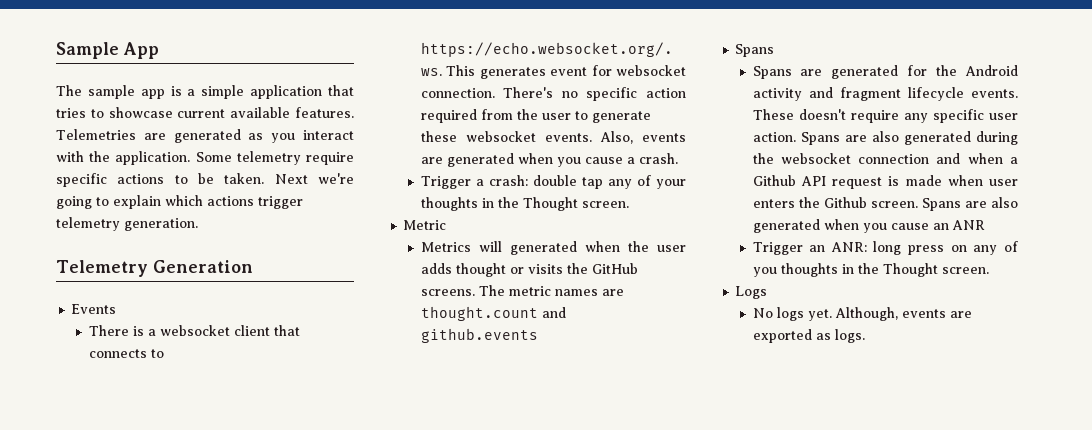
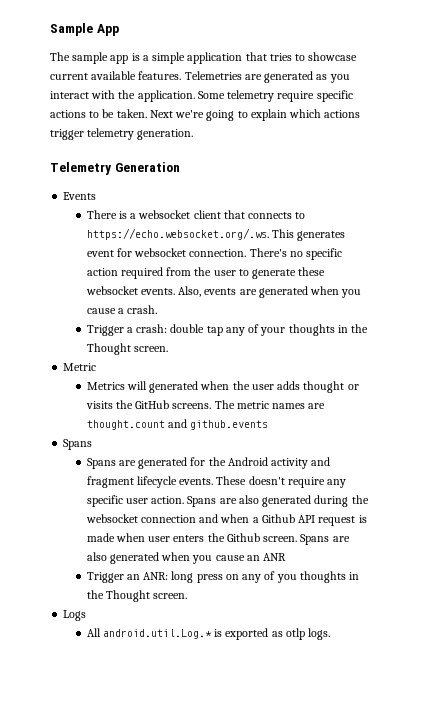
[752,307,972,321] No logs yet. Although, events are -> [86,628,223,639] All android.util.Log.* is
(831, 336) none -> [285,628,305,640] otlp

